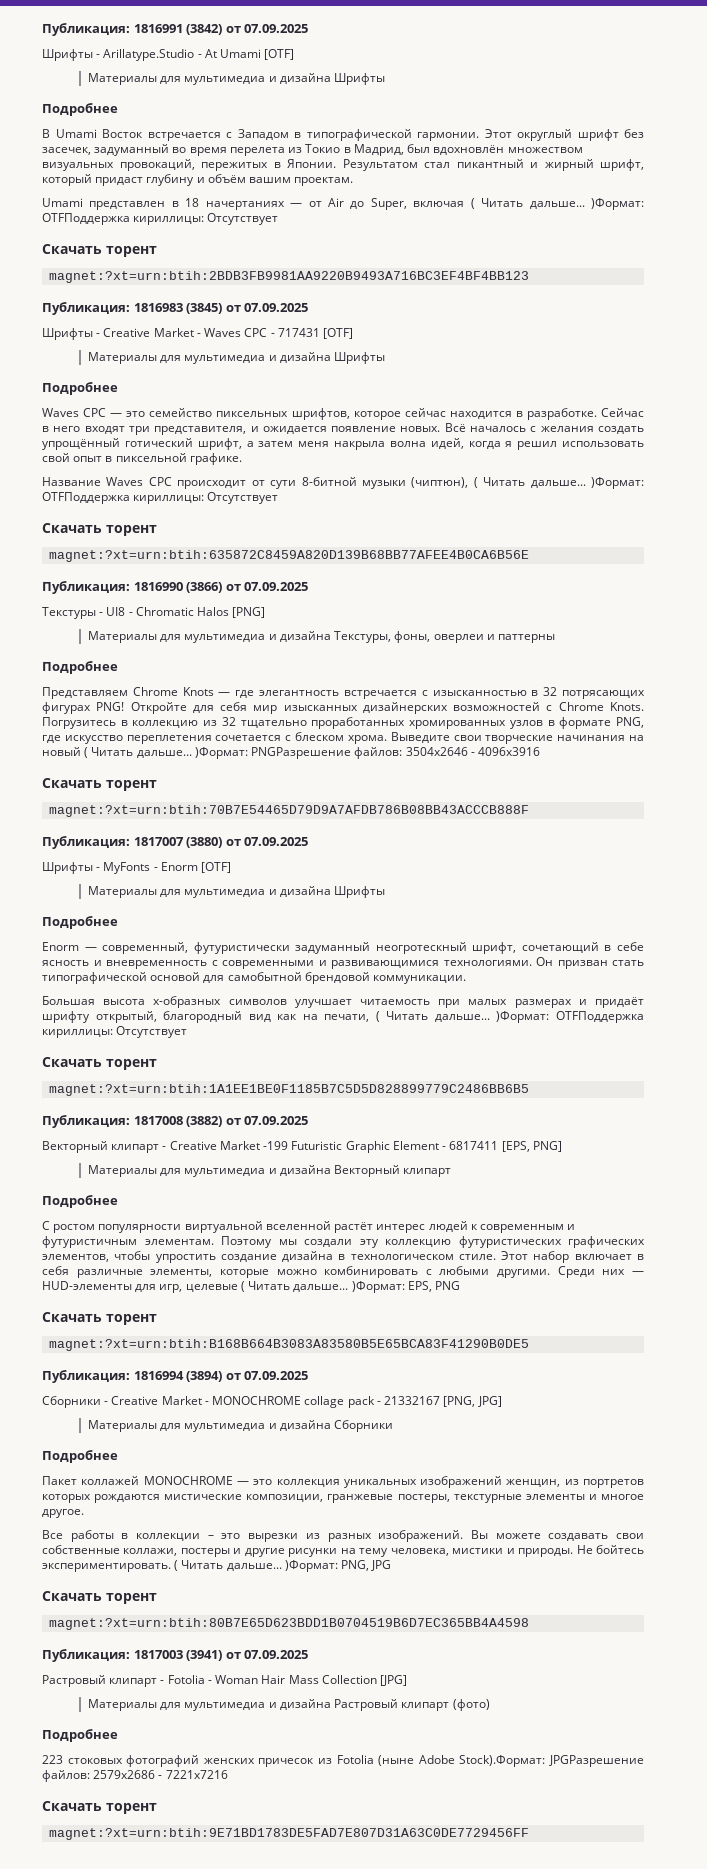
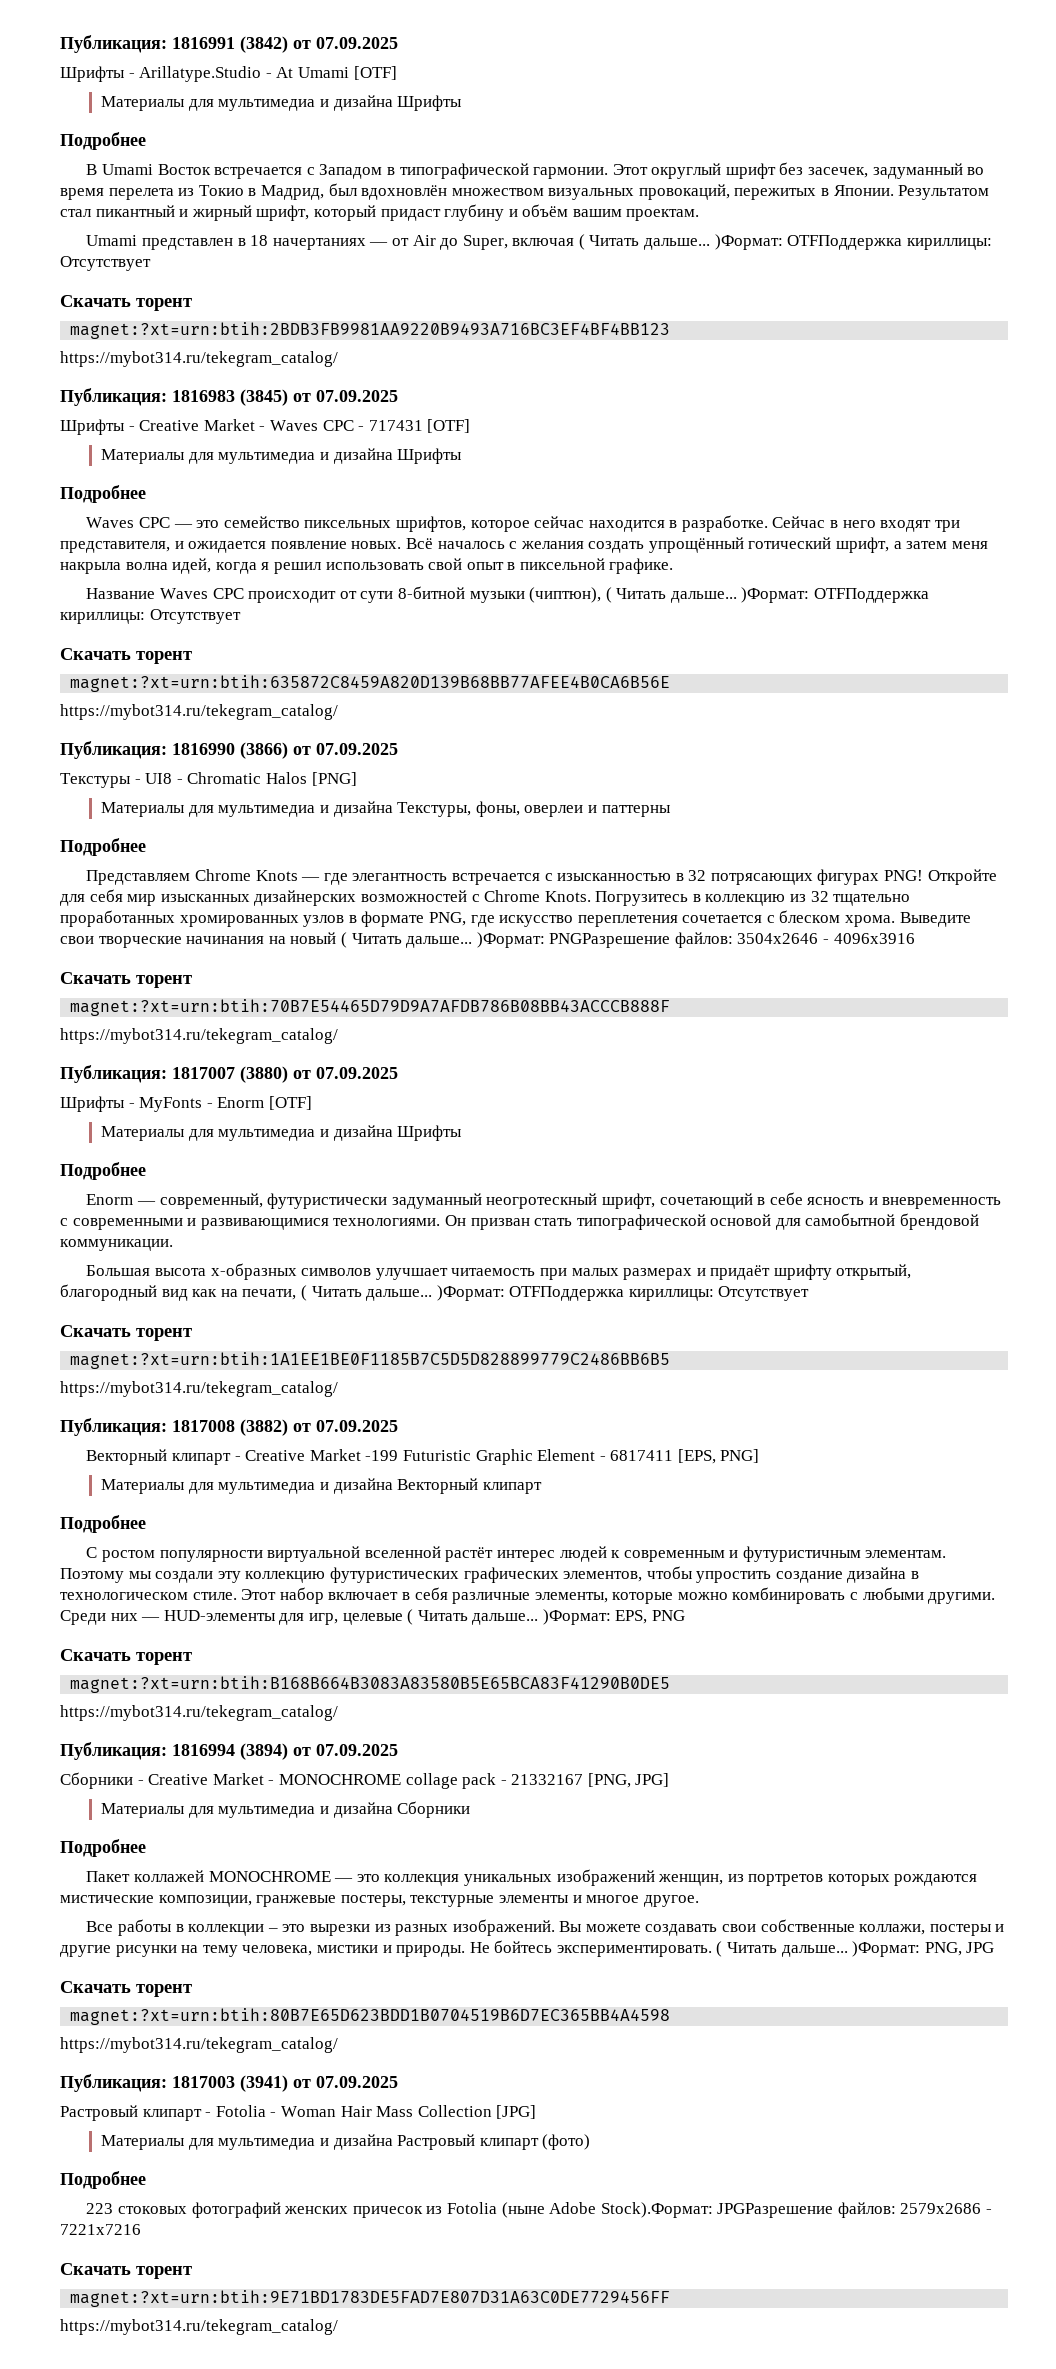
(530, 277) none -> [60,351,338,367] // https://mybot314.ru/tekegram_catalog/
(530, 556) none -> [60,704,338,720] // https://mybot314.ru/tekegram_catalog/
(530, 811) none -> [60,1028,338,1044] // https://mybot314.ru/tekegram_catalog/
(530, 1090) none -> [60,1381,338,1397] // https://mybot314.ru/tekegram_catalog/
(530, 1345) none -> [60,1705,338,1721] // https://mybot314.ru/tekegram_catalog/
(530, 1624) none -> [60,2037,338,2053] // https://mybot314.ru/tekegram_catalog/
(530, 1834) none -> [60,2319,338,2335] // https://mybot314.ru/tekegram_catalog/

